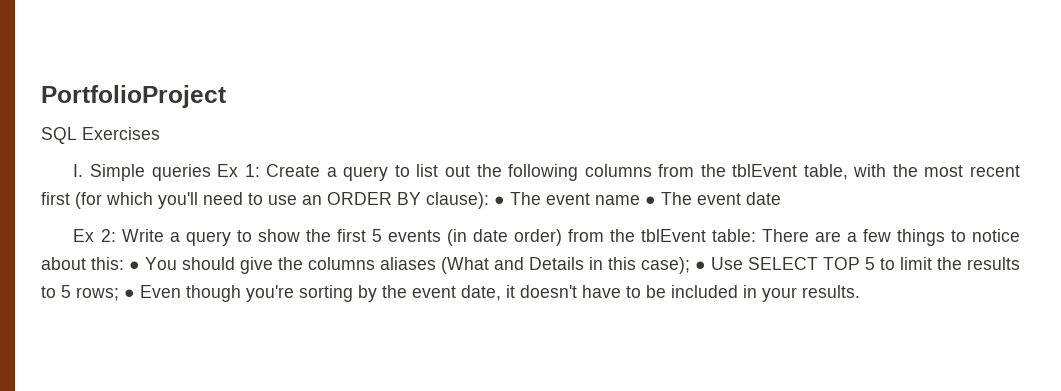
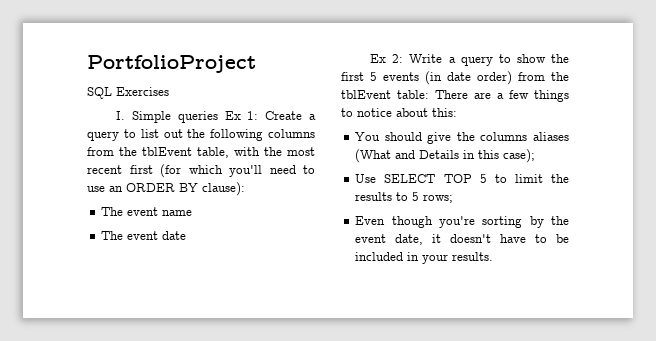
[494,196,505,205] ● -> (245, 189) //
[645,196,656,205] ● -> (193, 213) //
[129,261,140,270] ● -> (457, 112) //
[695,261,706,270] ● -> (536, 156) //
[124,289,135,298] ● -> (454, 198) //

